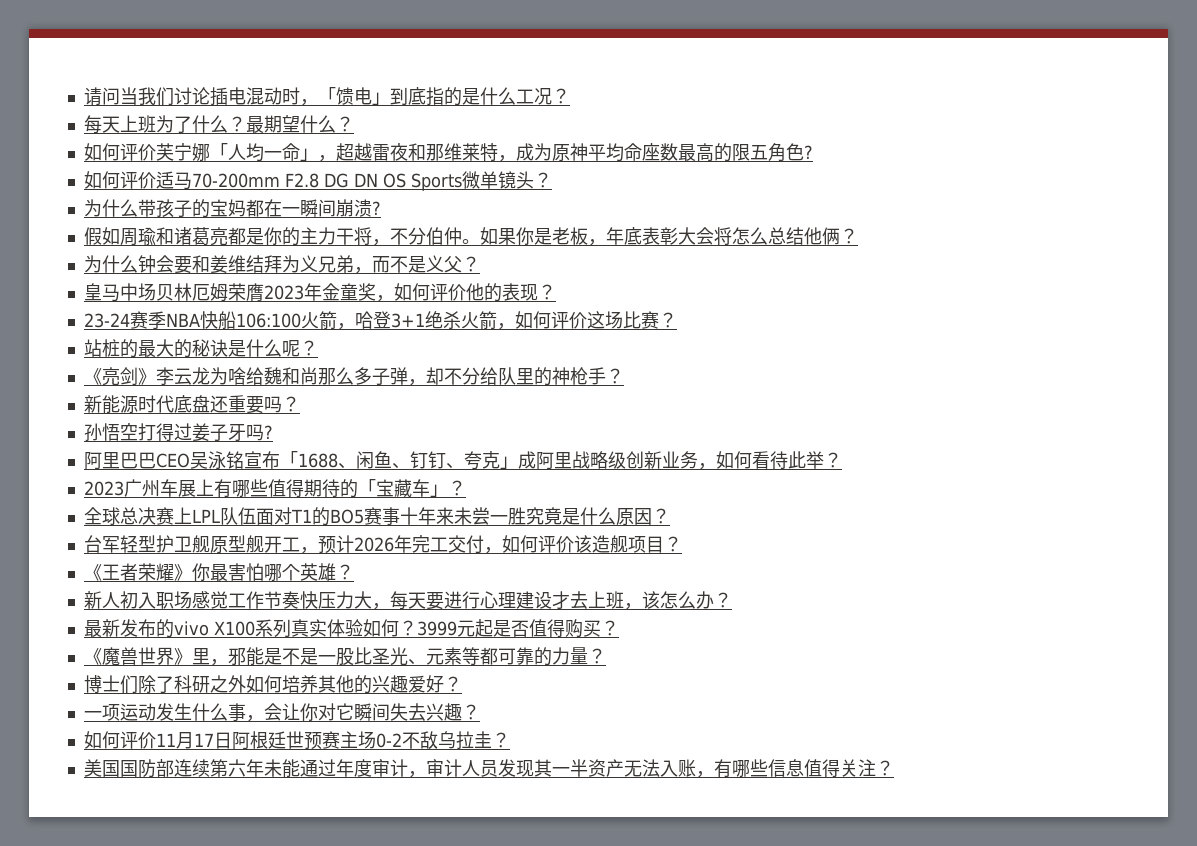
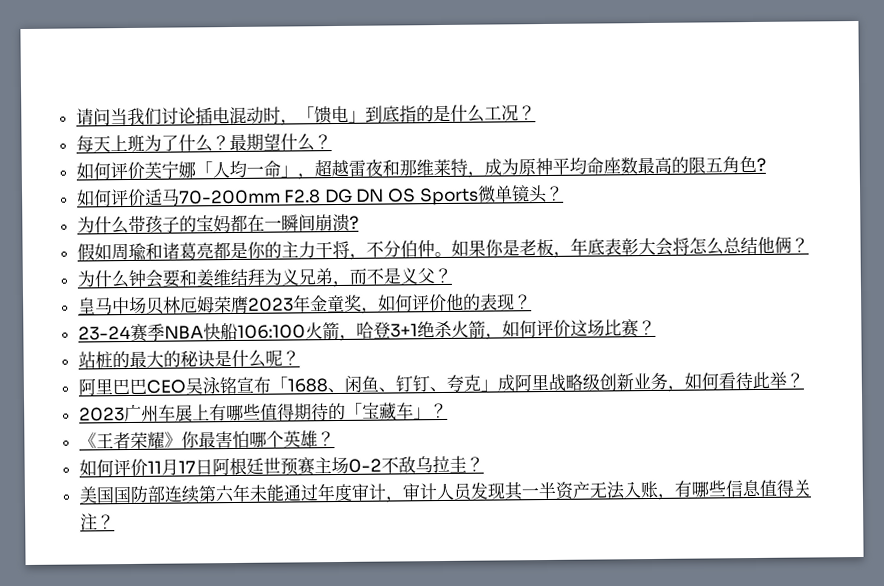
[83,367,624,386] [83,395,300,414] [83,423,273,442] // 《亮剑》李云龙为啥给魏和尚那么多子弹，却不分给队里的神枪手？ // 新能源时代底盘还重要吗？ // 孙悟空打得过姜子牙吗? -> (300, 358) none
[83,507,670,526] [83,535,682,554] // 全球总决赛上LPL队伍面对T1的BO5赛事十年来未尝一胜究竟是什么原因？ // 台军轻型护卫舰原型舰开工，预计2026年完工交付，如何评价该造舰项目？ -> (448, 410) none
[83,591,732,610] [83,619,619,638] [83,647,606,666] [83,675,462,694] [83,703,480,722] // 新人初入职场感觉工作节奏快压力大，每天要进行心理建设才去上班，该怎么办？ // 最新发布的vivo X100系列真实体验如何？3999元起是否值得购买？ // 《魔兽世界》里，邪能是不是一股比圣光、元素等都可靠的力量？ // 博士们除了科研之外如何培养其他的兴趣爱好？ // 一项运动发生什么事，会让你对它瞬间失去兴趣？ -> (335, 439) none

